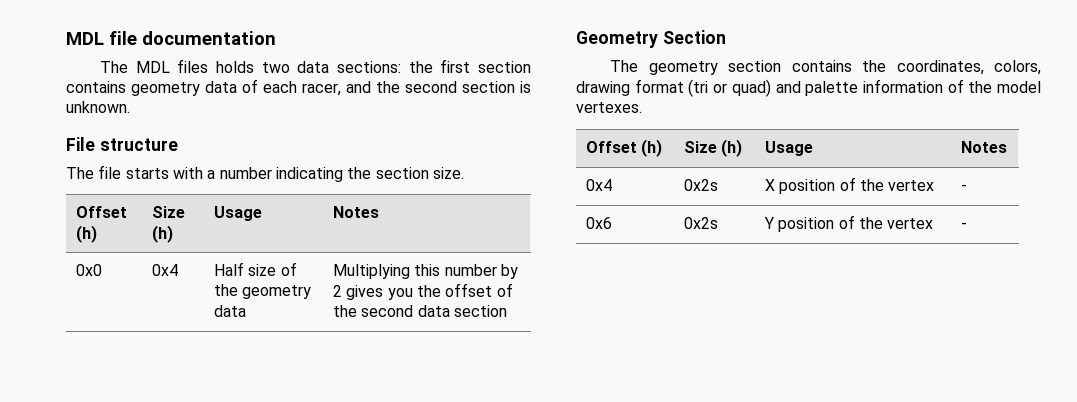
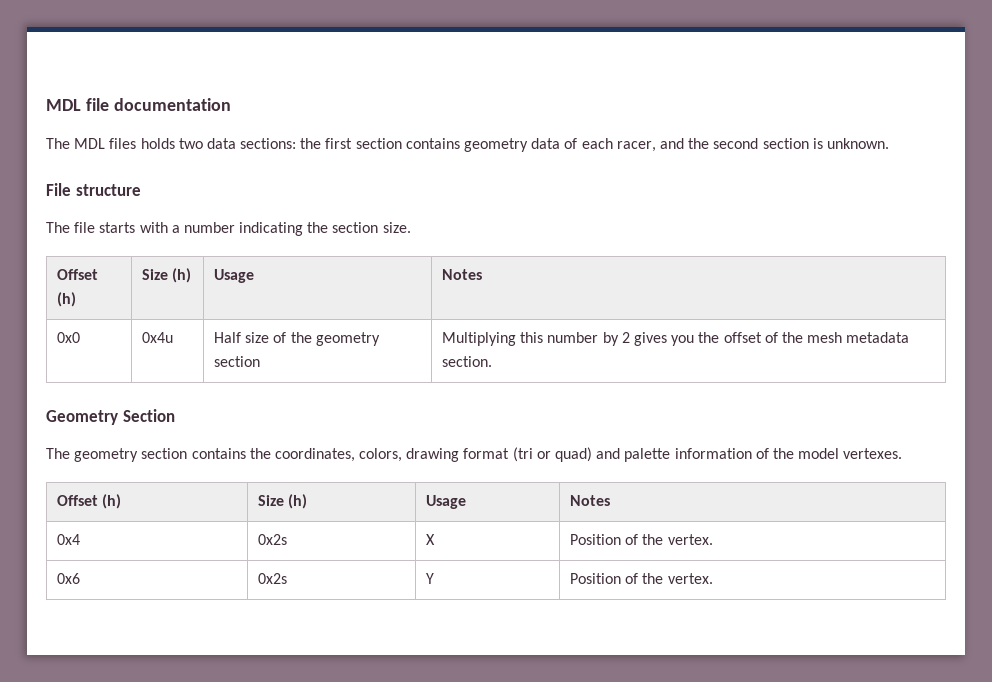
[152,264,179,276] 0x4 -> [142,332,174,343] 0x4u
[214,305,247,317] data -> [214,356,261,367] section
[361,305,508,317] second data section -> [807,332,910,343] [442,356,493,367] mesh metadata section.
[779,177,935,194] [961,184,968,191] position of the vertex | - -> [570,534,713,545] | Position of the vertex.
[778,215,934,232] [961,222,968,229] position of the vertex | - -> [570,573,713,584] | Position of the vertex.

